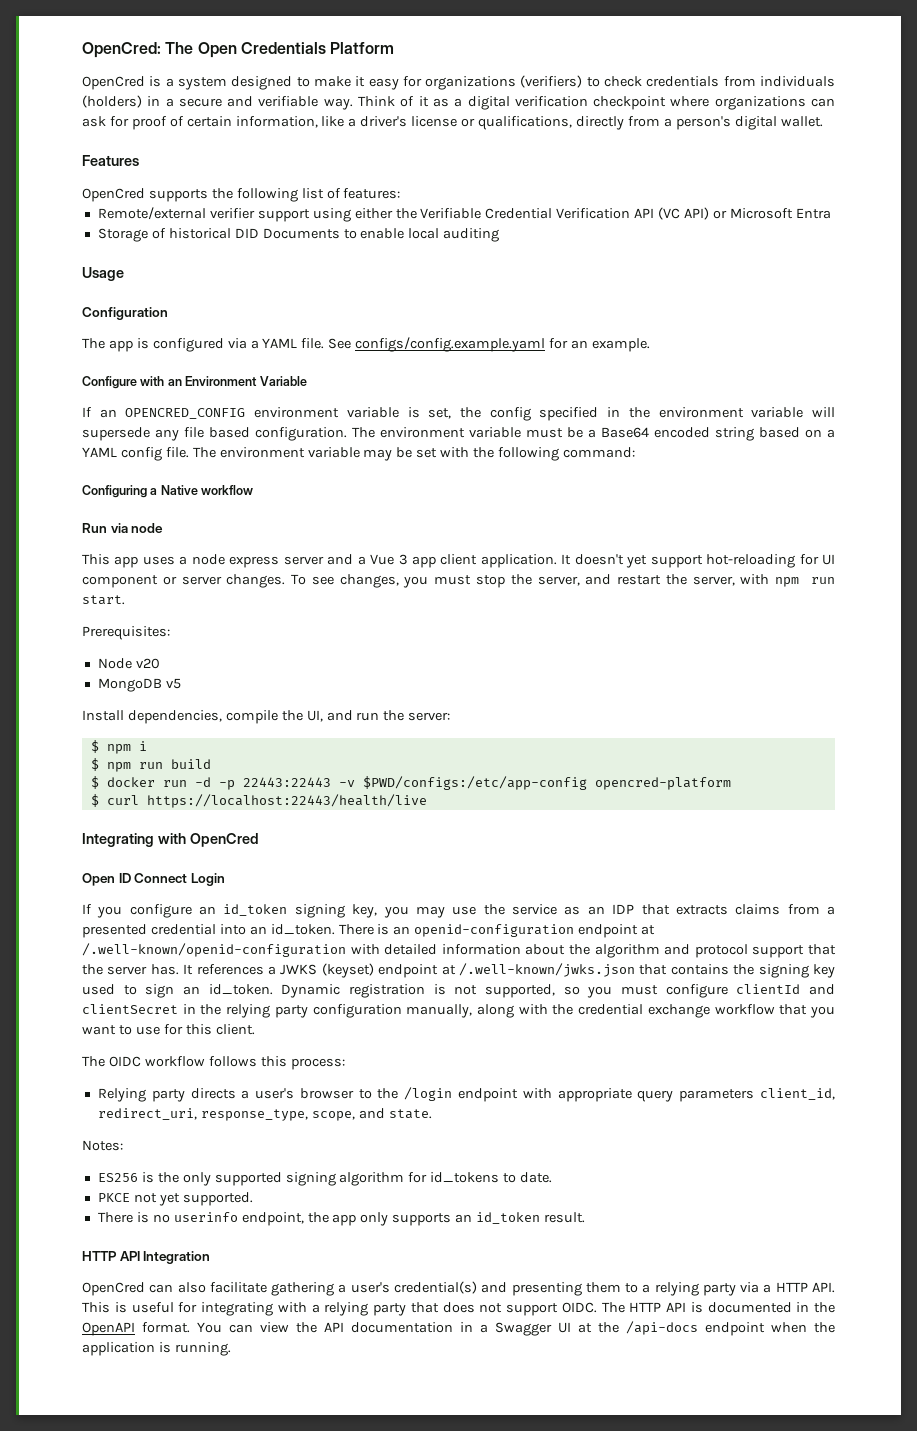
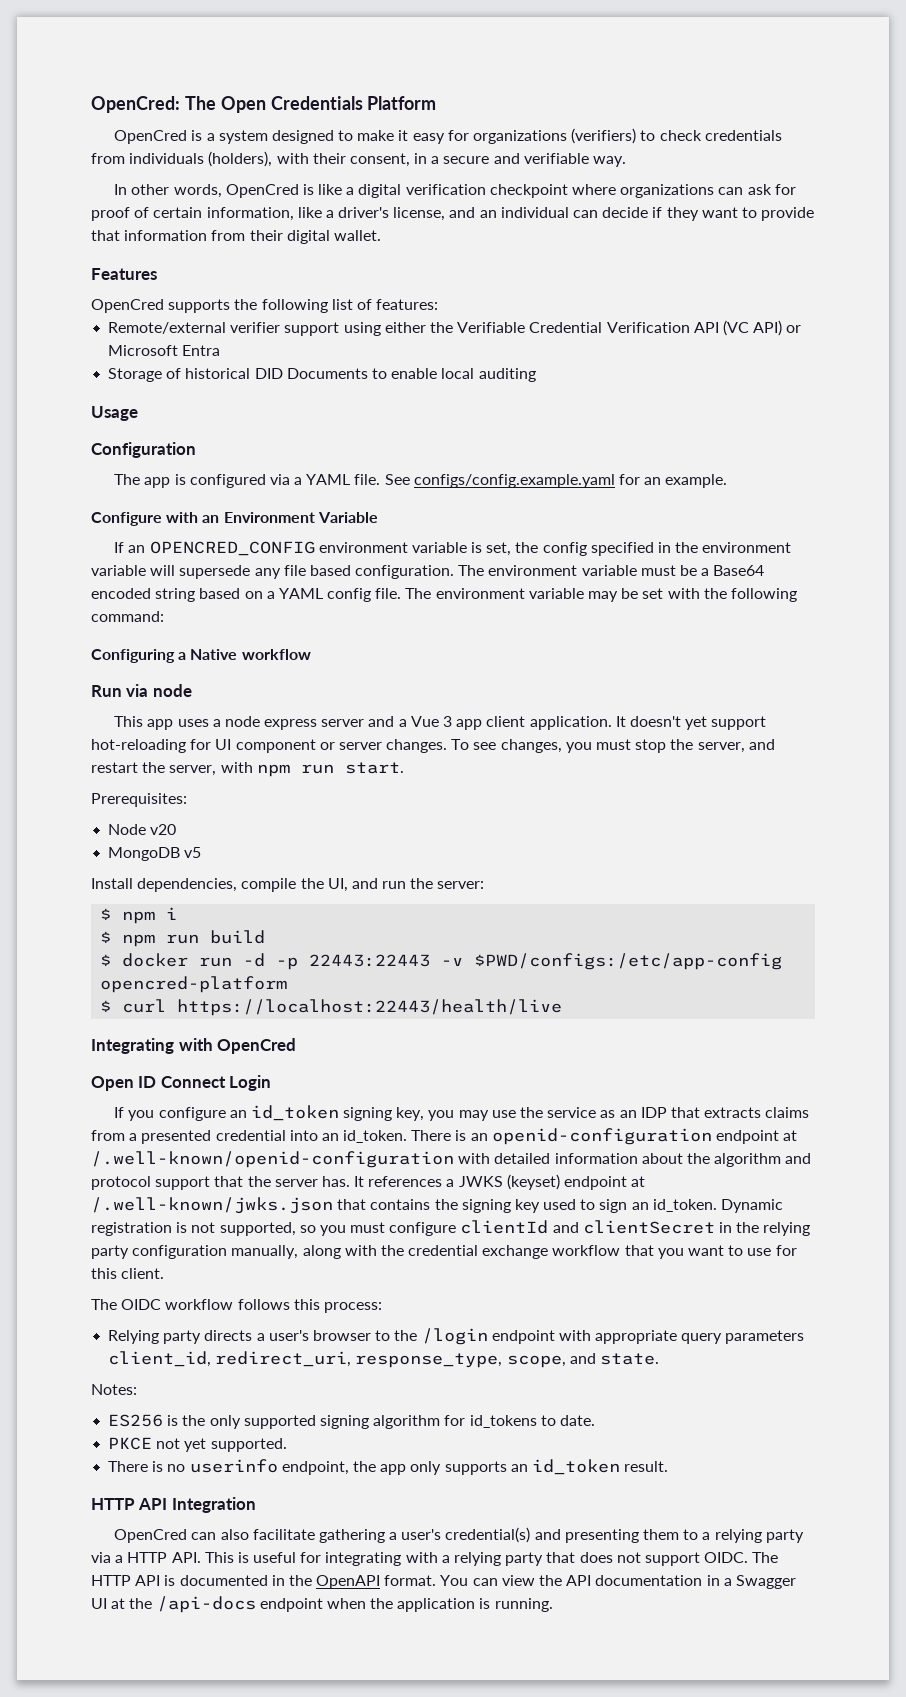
[82,95,142,108] (holders) -> [208,151,410,167] (holders), with their consent,
[358,96,449,107] Think of it as -> [114,184,343,198] // In other words, OpenCred is like
[411,116,731,130] license or qualifications, directly from a person's -> [393,207,815,221] [91,230,283,241] license, and an individual can decide if they want to provide that information from their

